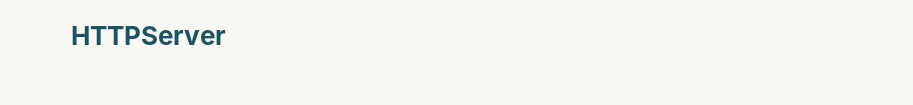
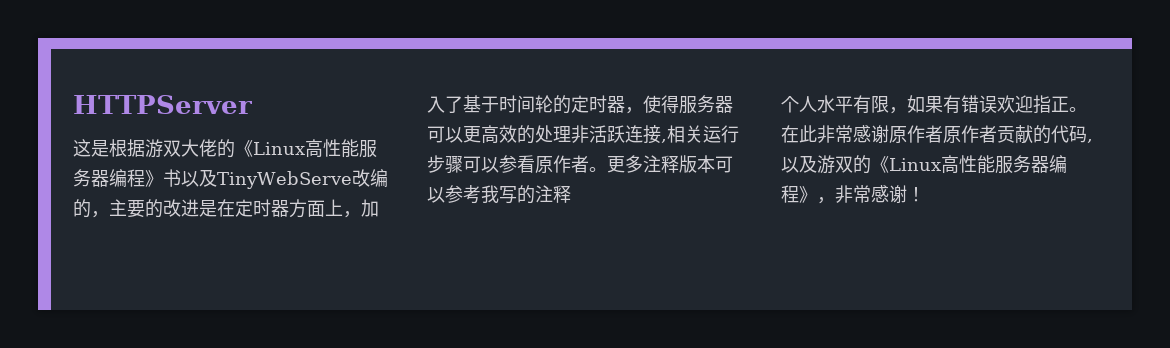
(226, 35) none -> [73,139,377,158] [73,169,388,189] [73,199,379,218] [427,95,733,114] [427,125,739,144] [427,155,733,174] [427,185,571,204] [781,95,1087,114] [781,125,1093,144] [781,155,1067,174] [781,185,925,204] // 这是根据游双大佬的《Linux高性能服务器编程》书以及TinyWebServe改编的，主要的改进是在定时器方面上，加入了基于时间轮的定时器，使得服务器可以更高效的处理非活跃连接,相关运行步骤可以参看原作者。更多注释版本可以参考我写的注释 // 个人水平有限，如果有错误欢迎指正。在此非常感谢原作者原作者贡献的代码,以及游双的《Linux高性能服务器编程》，非常感谢！

